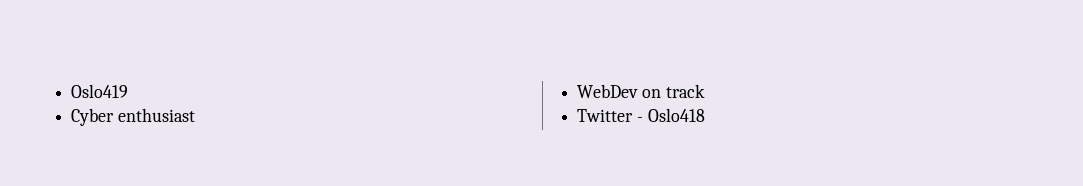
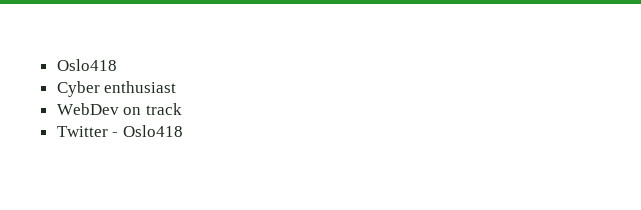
[71,84,129,98] Oslo419 -> [56,59,117,71] Oslo418

